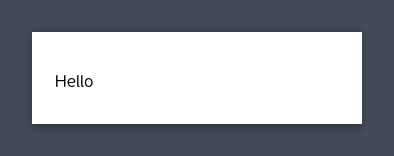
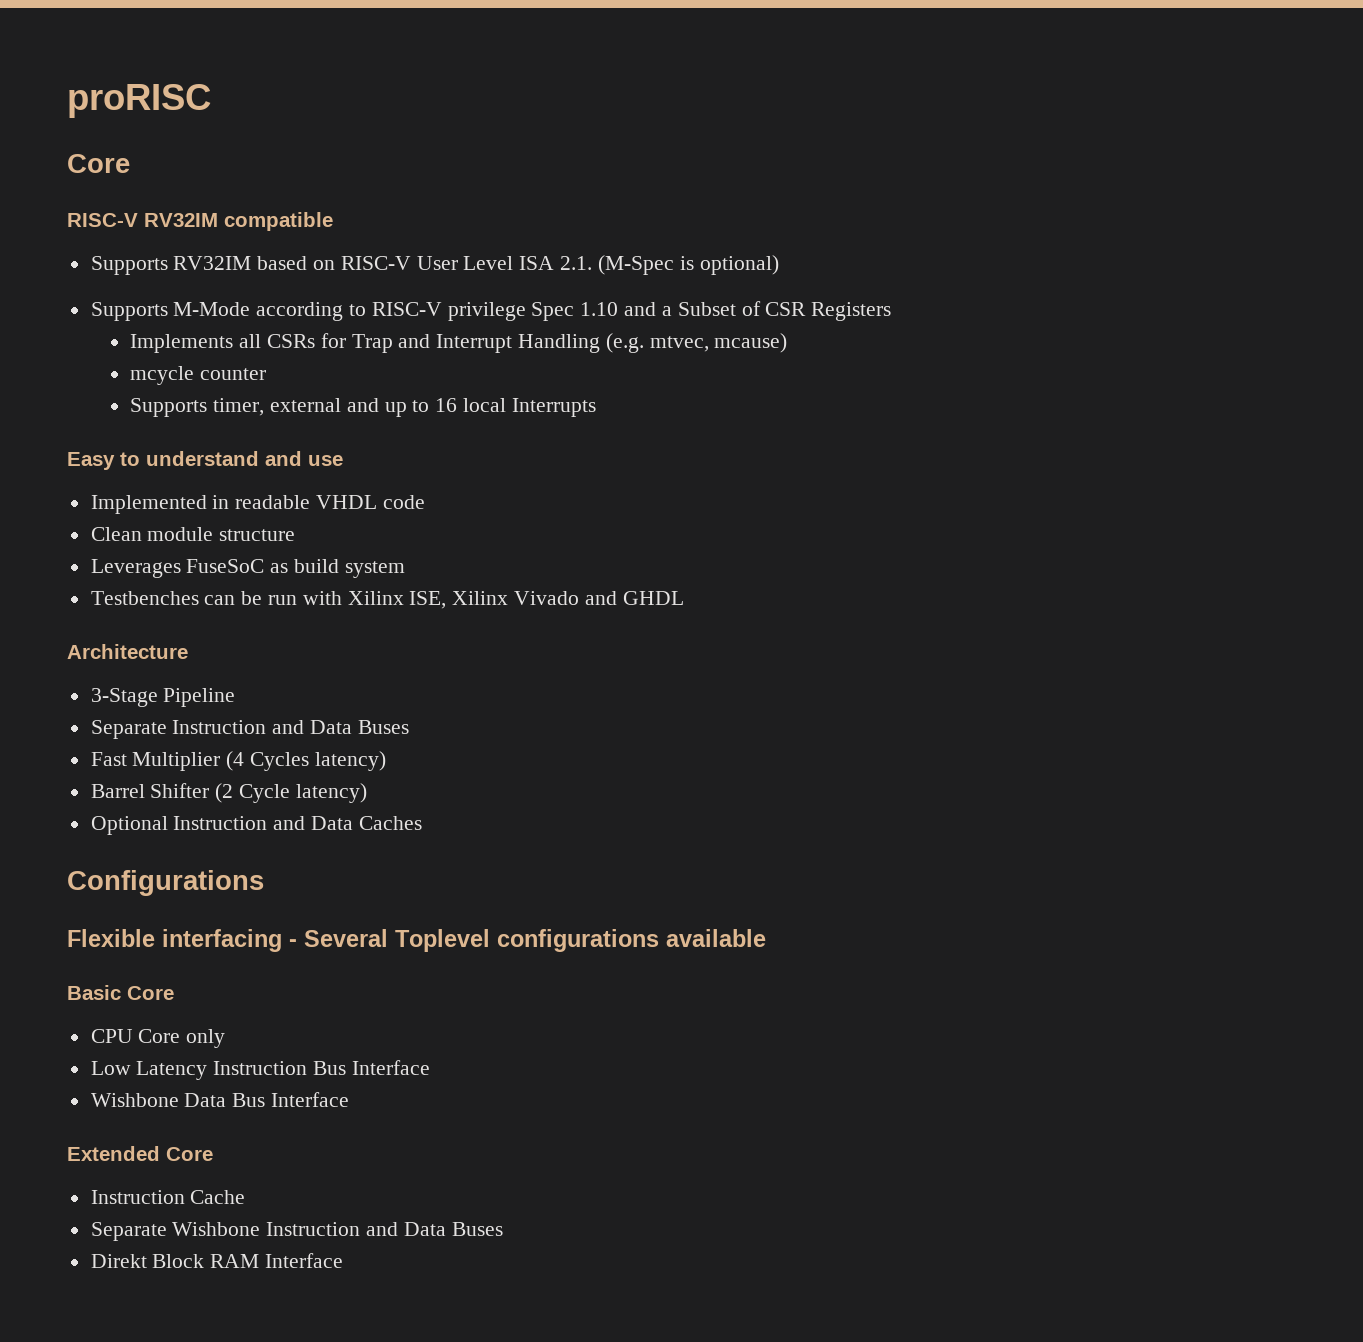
[55,75,93,88] Hello -> [67,84,211,118] [67,154,130,173] [67,212,333,231] [90,255,779,275] [90,301,892,321] [130,333,788,353] [130,366,267,385] [130,398,596,417] [67,451,343,470] [90,495,425,514] [90,527,296,541] [90,559,405,578] [90,591,684,609] [67,644,188,659] [90,688,236,707] [90,720,409,739] [90,751,386,771] [90,783,367,803] [90,816,422,835] [67,870,264,896] [67,929,766,952] [67,985,174,1000] [90,1029,226,1048] [90,1060,430,1080] [90,1092,350,1107] [67,1146,213,1161] [90,1190,246,1204] [90,1222,503,1241] [90,1253,344,1268] proRISC // Core // RISC-V RV32IM compatible // Supports RV32IM based on RISC-V User Level ISA 2.1. (M-Spec is optional) // Supports M-Mode according to RISC-V privilege Spec 1.10 and a Subset of CSR Registers // Implements all CSRs for Trap and Interrupt Handling (e.g. mtvec, mcause) // mcycle counter // Supports timer, external and up to 16 local Interrupts // Easy to understand and use // Implemented in readable VHDL code // Clean module structure // Leverages FuseSoC as build system // Testbenches can be run with Xilinx ISE, Xilinx Vivado and GHDL // Architecture // 3-Stage Pipeline // Separate Instruction and Data Buses // Fast Multiplier (4 Cycles latency) // Barrel Shifter (2 Cycle latency) // Optional Instruction and Data Caches // Configurations // Flexible interfacing - Several Toplevel configurations available // Basic Core // CPU Core only // Low Latency Instruction Bus Interface // Wishbone Data Bus Interface // Extended Core // Instruction Cache // Separate Wishbone Instruction and Data Buses // Direkt Block RAM Interface

